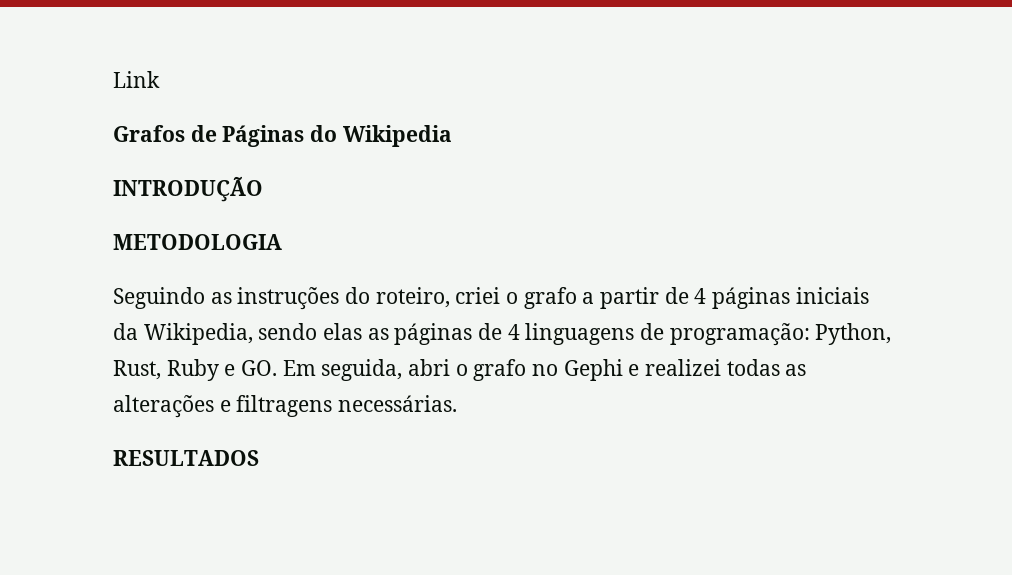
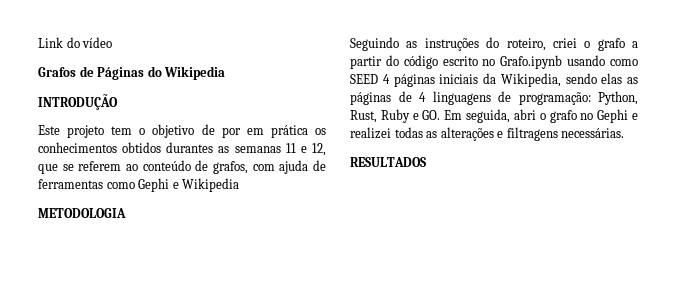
(160, 79) none -> [66,37,113,48] do vídeo
(263, 189) none -> [38,124,326,138] [38,142,326,156] [38,160,326,174] [38,178,240,192] // Este projeto tem o objetivo de por em prática os conhecimentos obtidos durantes as semanas 11 e 12, que se referem ao conteúdo de grafos, com ajuda de ferramentas como Gephi e Wikipedia
[664,287,689,304] de -> [385,55,638,69] [350,74,378,84] do código escrito no Grafo.ipynb usando como SEED

